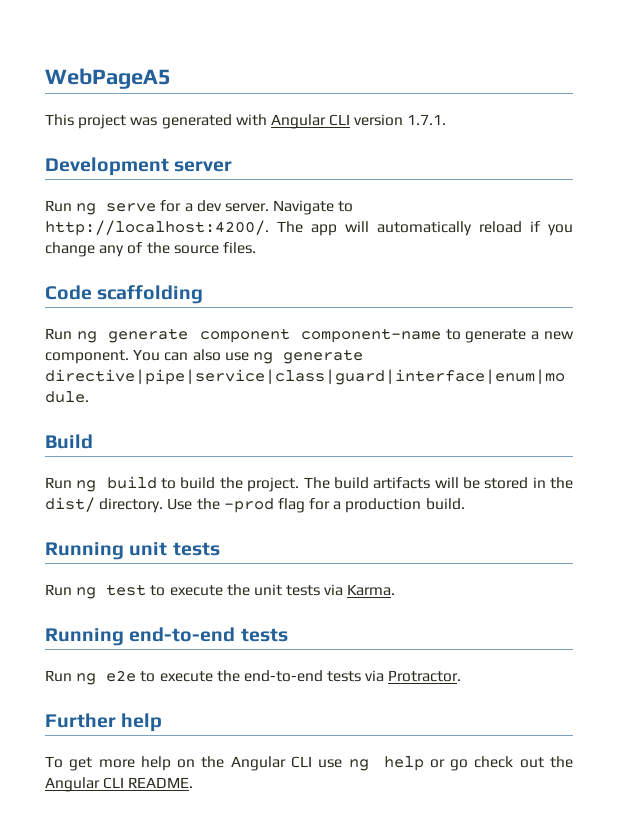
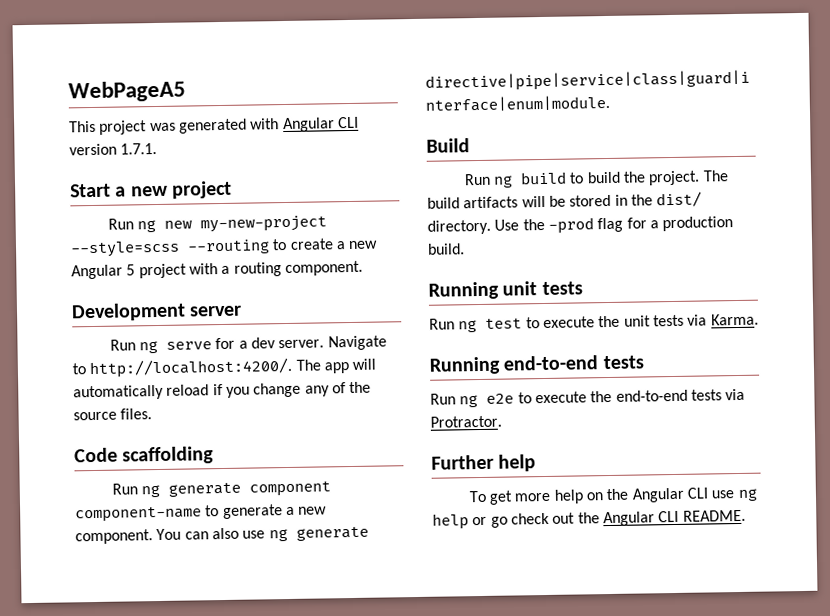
(447, 119) none -> [70,180,233,199] [107,215,328,233] [70,238,379,258] [71,260,363,280] // Start a new project // Run ng new my-new-project --style=scss --routing to create a new Angular 5 project with a routing component.

